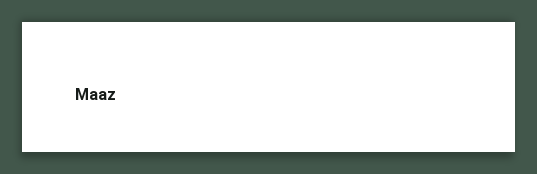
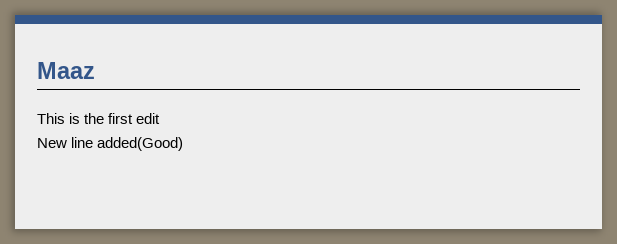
(116, 94) none -> [37,113,161,124] [37,137,184,151] // This is the first edit // New line added(Good)

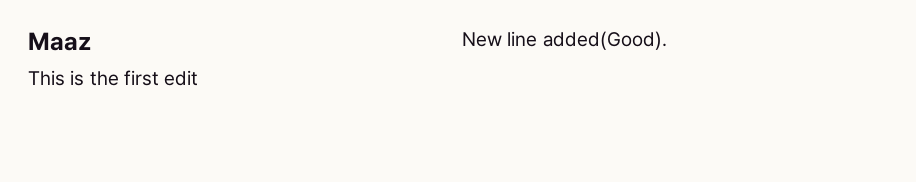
[97,137,184,151] added(Good) -> [542,31,667,50] added(Good).

